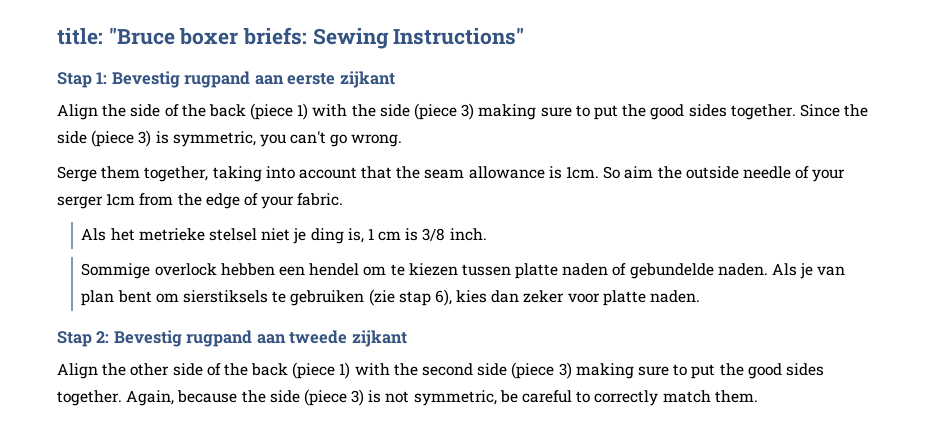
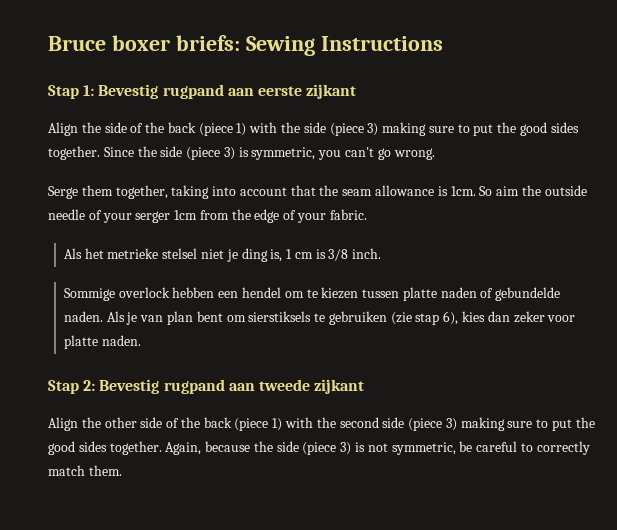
[57,28,175,45] title: "Bruce -> [48,36,106,51] Bruce
[393,28,525,45] Instructions" -> [320,36,443,51] Instructions

